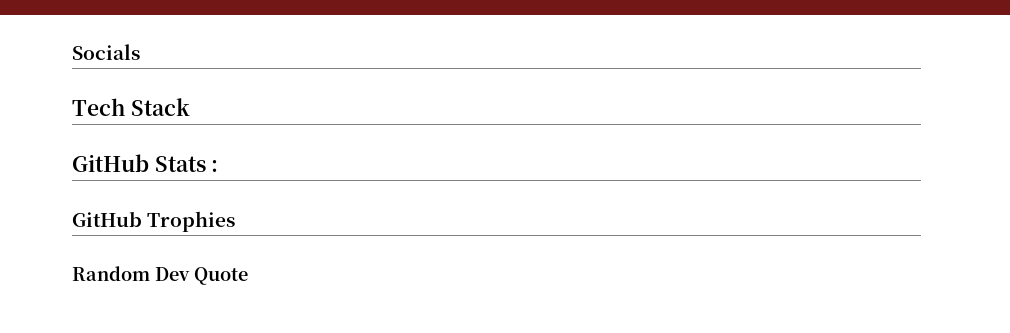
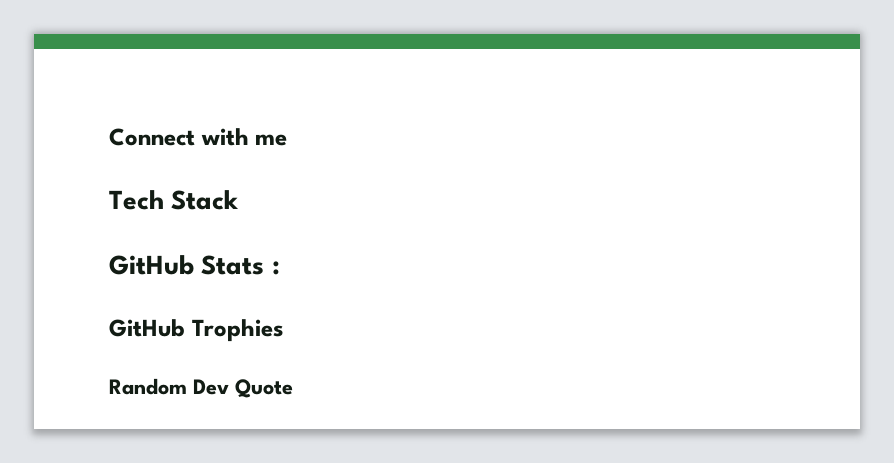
[72,44,140,60] Socials -> [109,128,288,146] Connect with me

